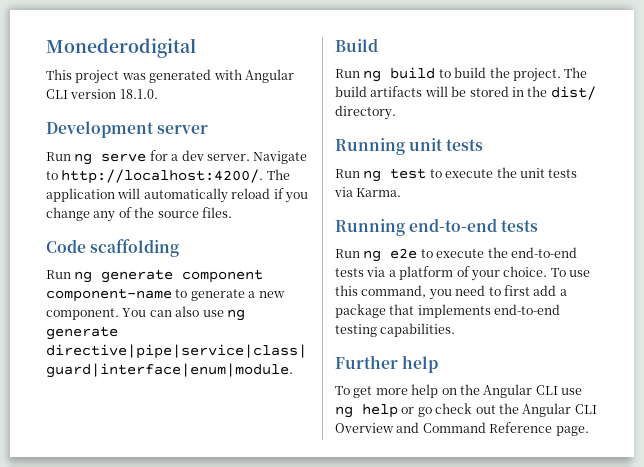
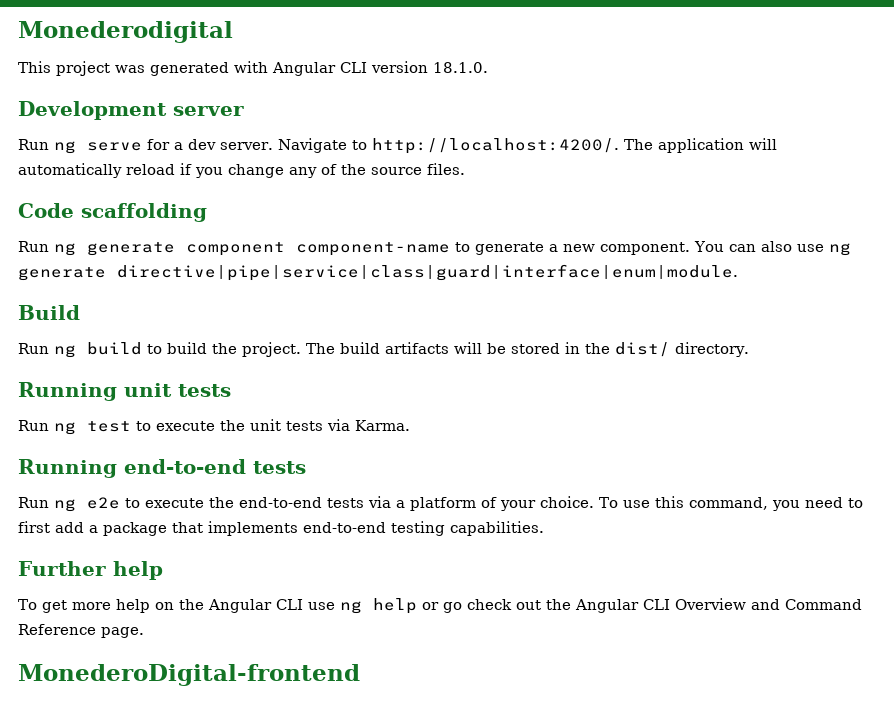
(589, 431) none -> [18,664,360,686] // MonederoDigital-frontend

